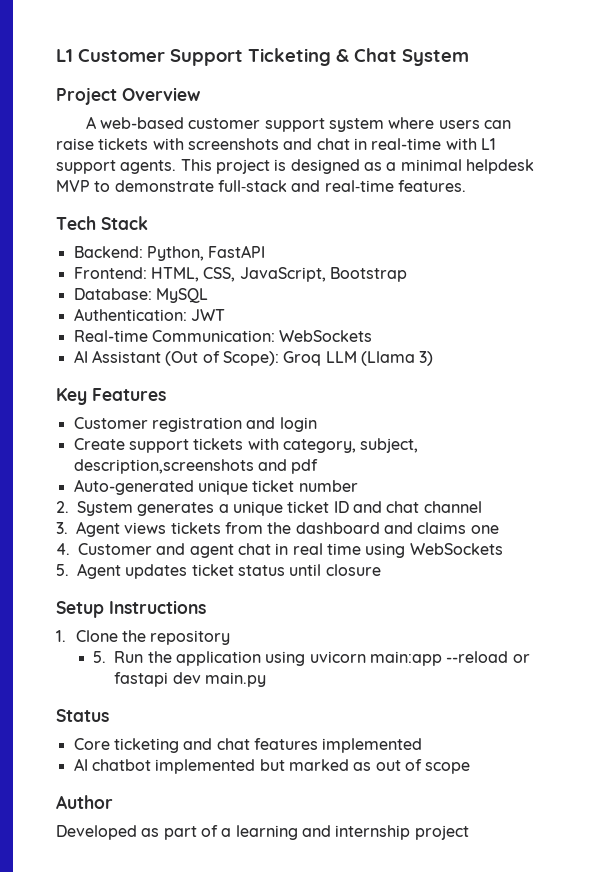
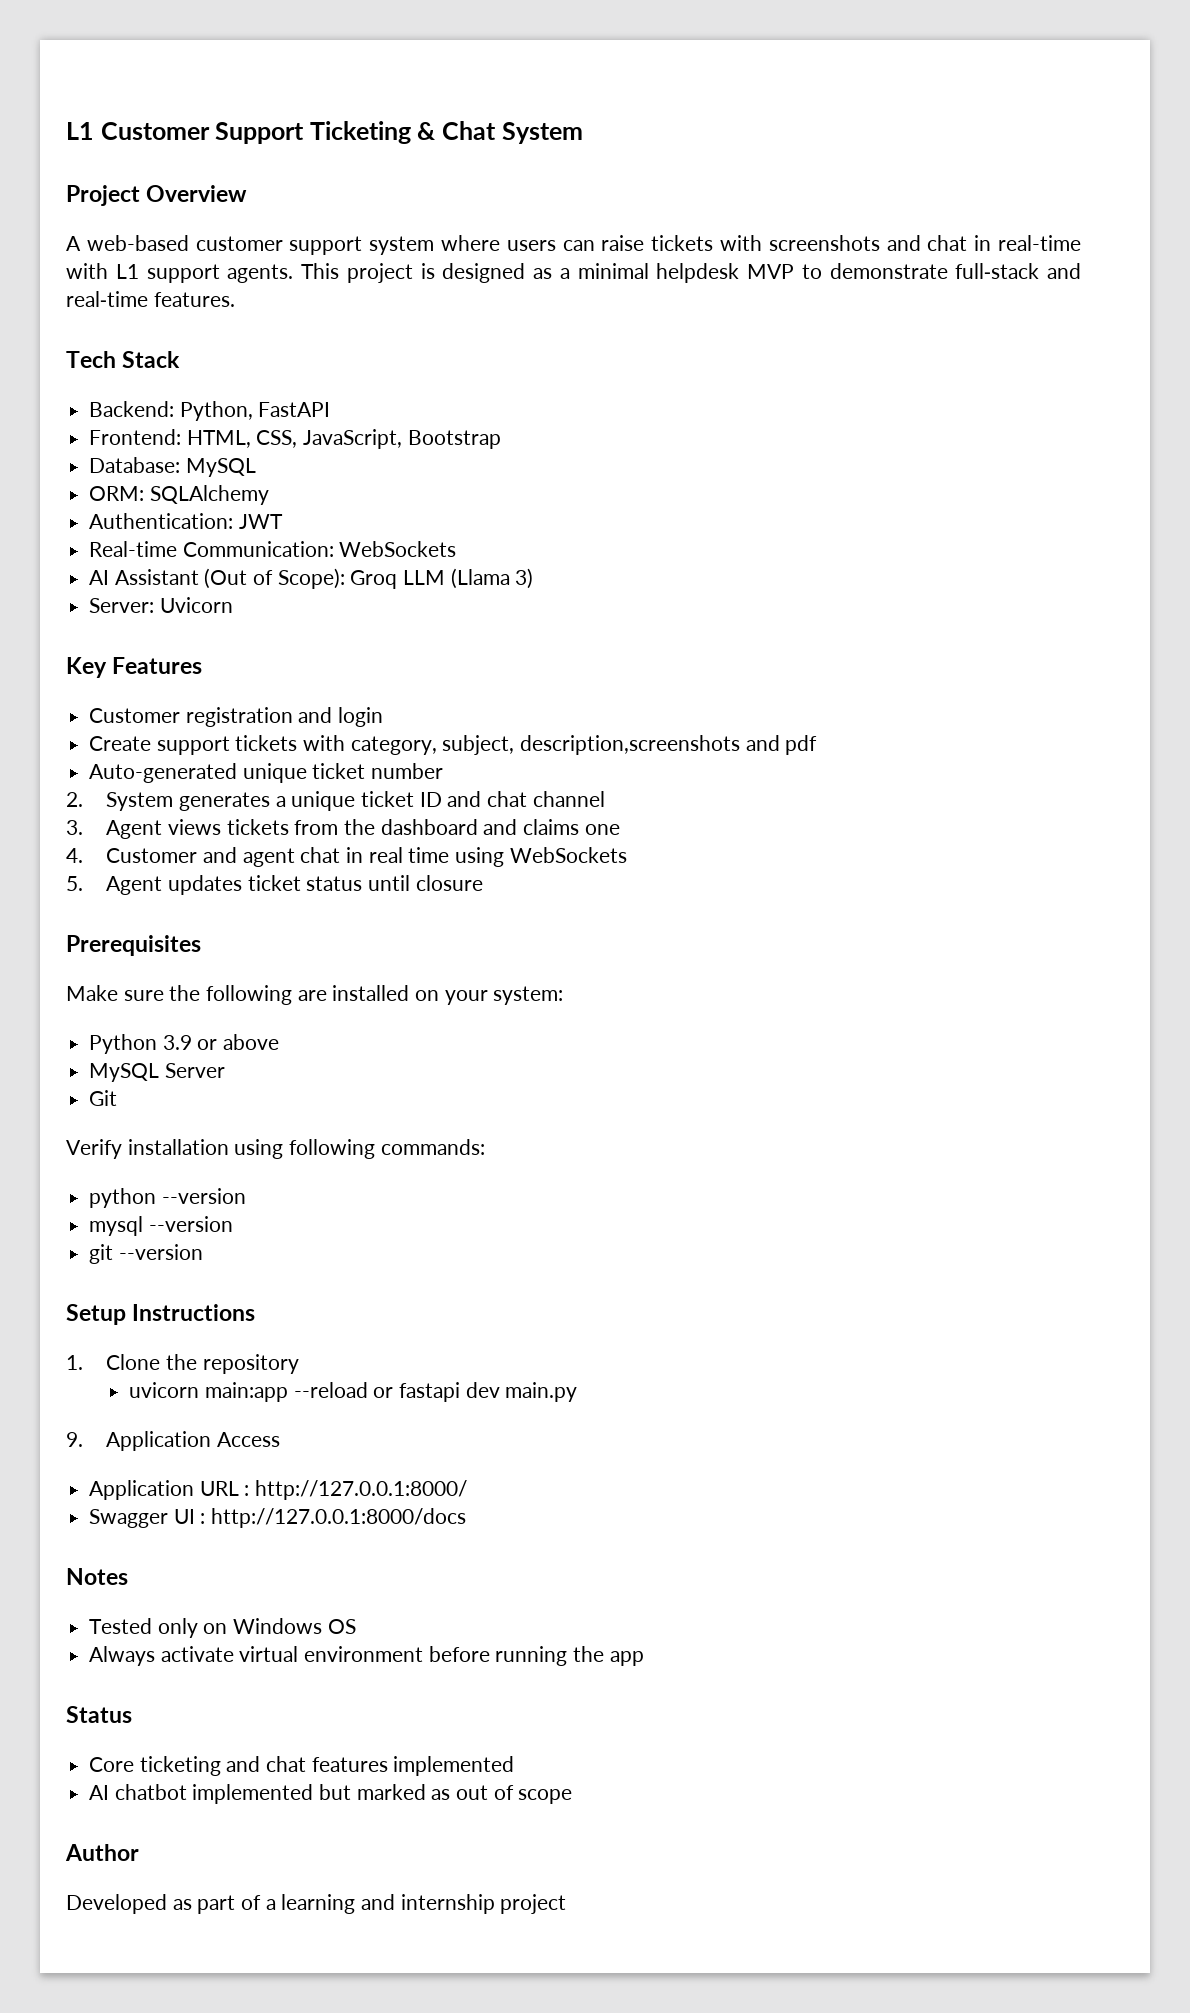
(208, 295) none -> [89,485,269,505] // ORM: SQLAlchemy
(434, 358) none -> [89,597,233,613] // Server: Uvicorn
(381, 570) none -> [66,935,201,956] [66,985,564,1005] [89,1034,280,1054] [89,1063,225,1082] [89,1090,118,1106] [66,1139,485,1159] [89,1188,246,1208] [89,1216,233,1236] [89,1244,203,1264] // Prerequisites // Make sure the following are installed on your system: // Python 3.9 or above // MySQL Server // Git // Verify installation using following commands: // python --version // mysql --version // git --version
[93,651,306,666] 5. Run the application using -> (299, 1364) none
(266, 679) none -> [66,1431,280,1451] [89,1480,468,1500] [89,1508,467,1528] [66,1568,128,1585] [89,1618,356,1638] [89,1646,644,1666] // 9. Application Access // Application URL : http://127.0.0.1:8000/ // Swagger UI : http://127.0.0.1:8000/docs // Notes // Tested only on Windows OS // Always activate virtual environment before running the app

